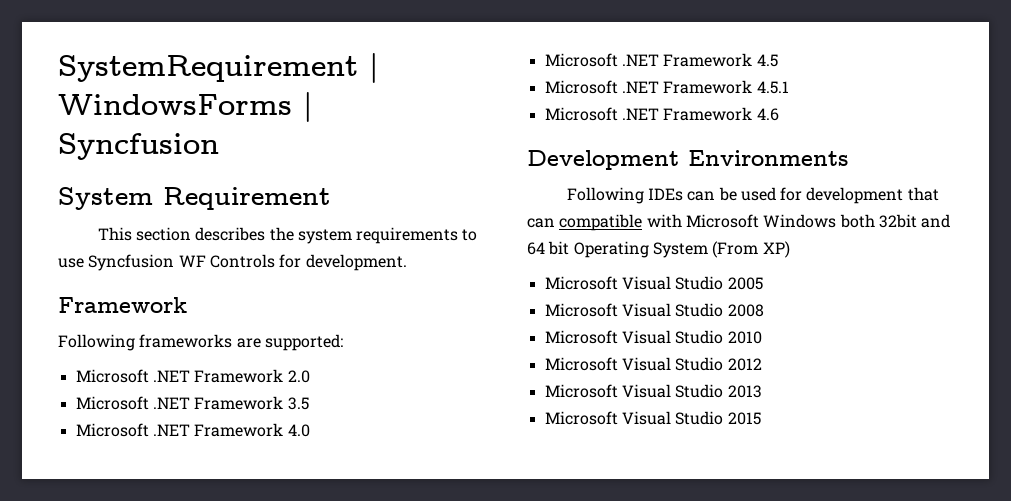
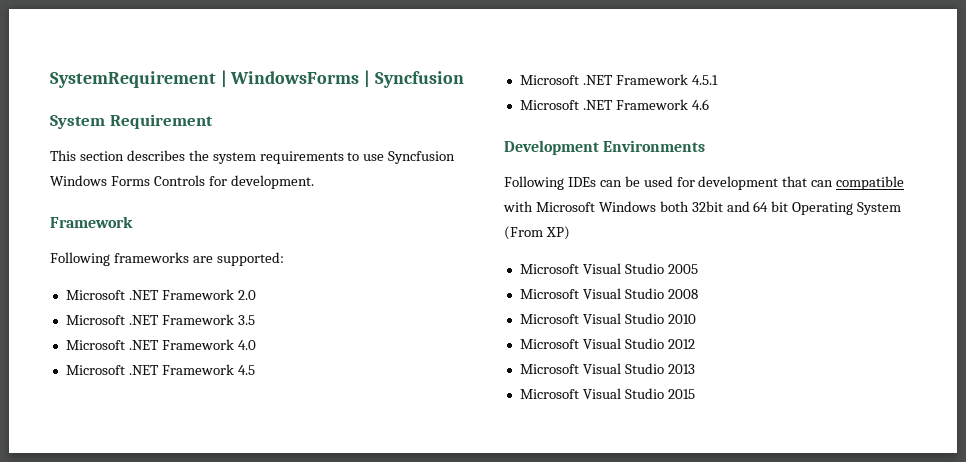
[178,255,206,267] WF -> [50,175,150,186] Windows Forms

